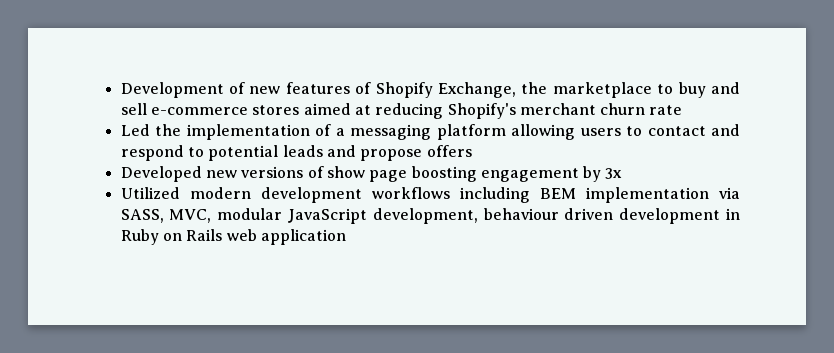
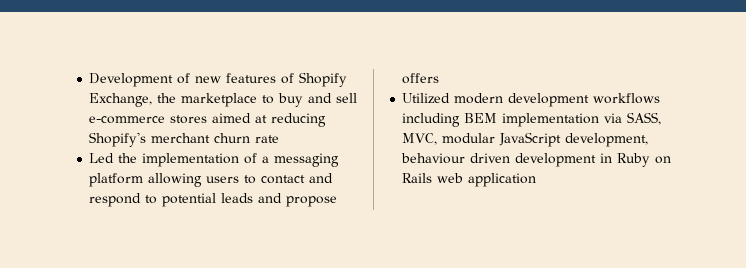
[120,166,623,182] // Developed new versions of show page boosting engagement by 3x -> (440, 78) none

